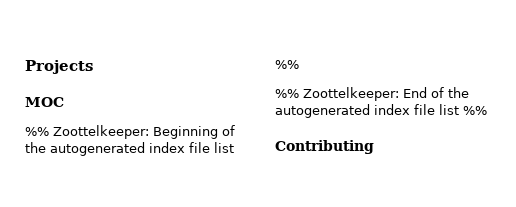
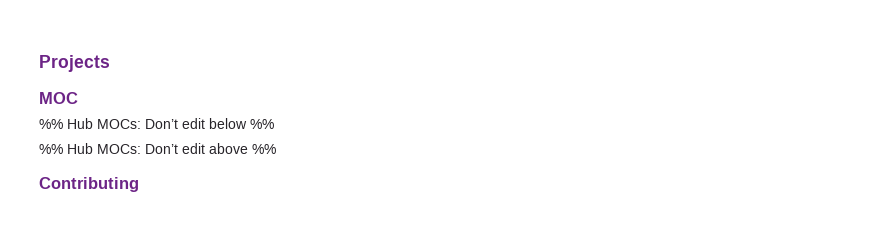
[53,125,235,139] [25,142,234,156] [275,60,299,69] [275,87,469,101] [275,104,459,118] Zoottelkeeper: Beginning of the autogenerated index file list %% // %% Zoottelkeeper: End of the autogenerated index file list -> [67,118,274,129] [39,143,248,154] Hub MOCs: Don’t edit below %% // %% Hub MOCs: Don’t edit above

